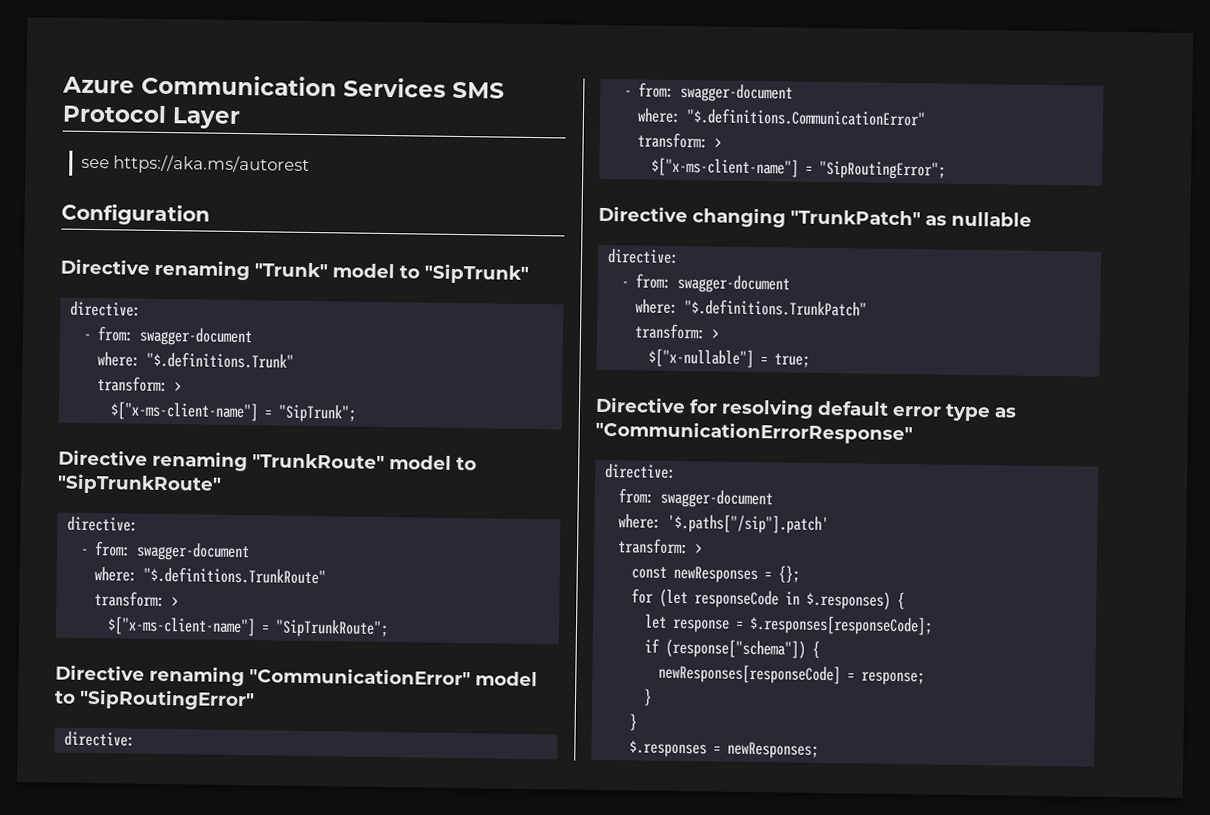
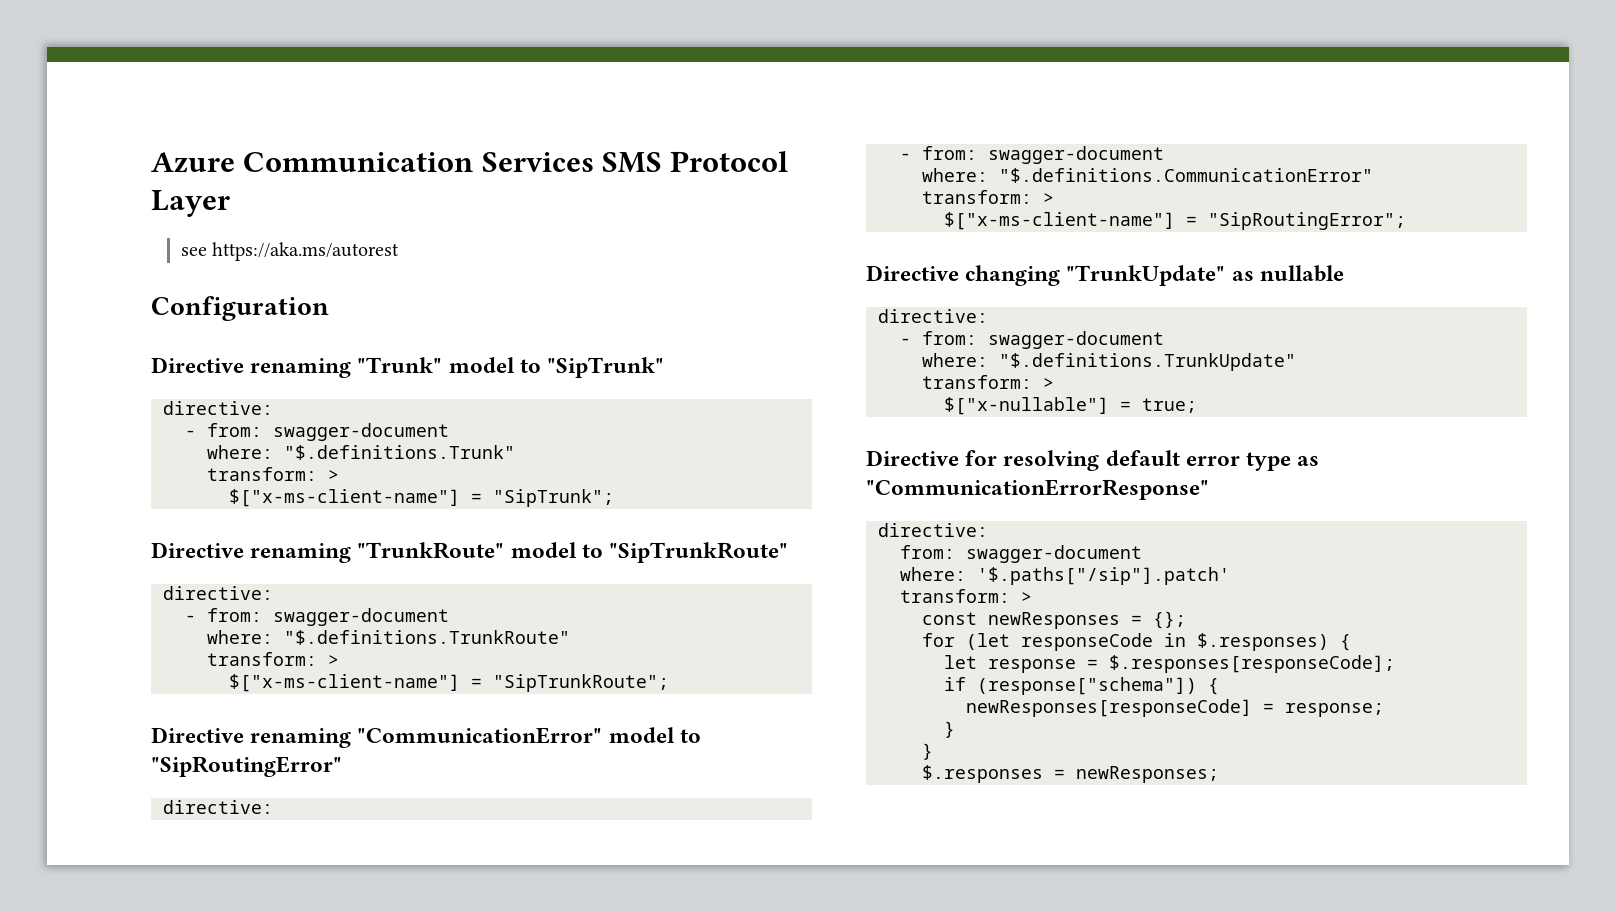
[790,209,921,226] "TrunkPatch" -> [1066,265,1226,286] "TrunkUpdate"
[683,299,867,317] "$.definitions.TrunkPatch" -> [999,353,1296,371] "$.definitions.TrunkUpdate"

